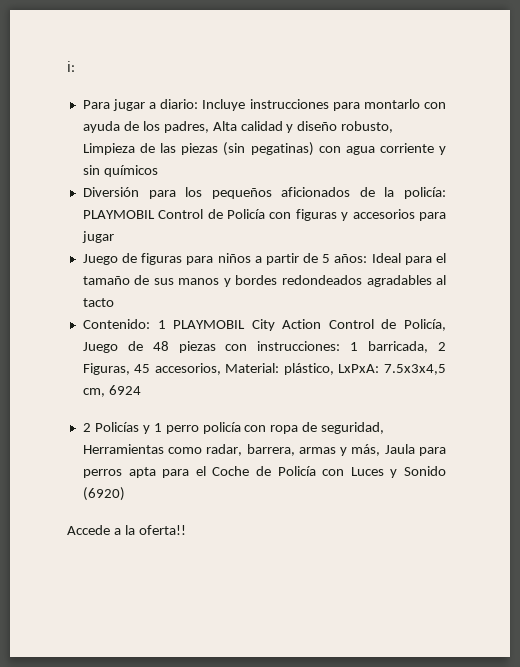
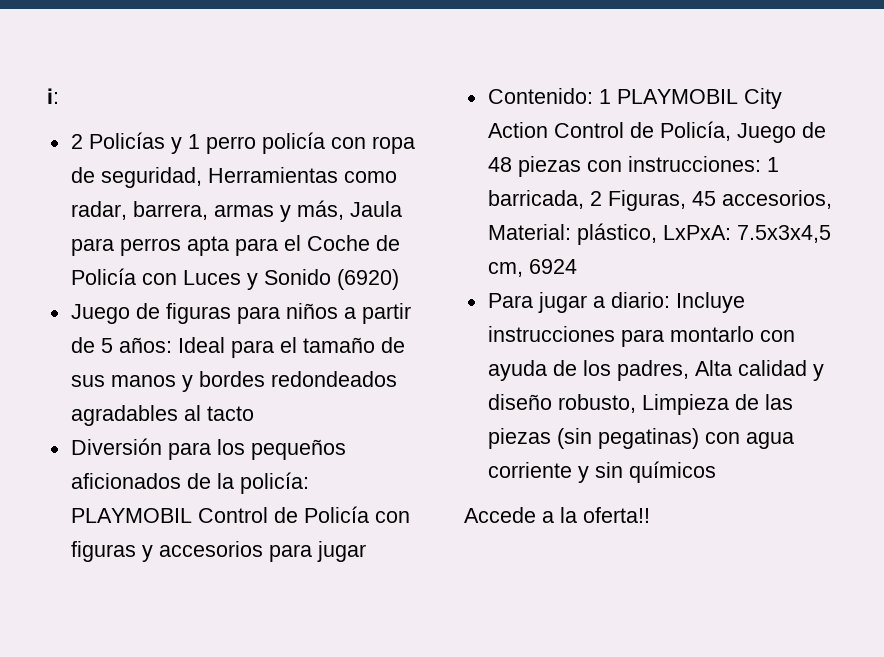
[82,99,447,111] [82,121,394,133] [82,142,446,156] [82,165,158,177] [82,187,446,199] [82,209,447,221] [81,231,114,243] [82,253,446,265] [82,275,447,287] [82,298,114,307] [82,319,446,331] [82,341,447,353] [82,363,446,375] [82,385,141,397] // Para jugar a diario: Incluye instrucciones para montarlo con ayuda de los padres, Alta calidad y diseño robusto, Limpieza de las piezas (sin pegatinas) con agua corriente y sin químicos // Diversión para los pequeños aficionados de la policía: PLAYMOBIL Control de Policía con figuras y accesorios para jugar // Juego de figuras para niños a partir de 5 años: Ideal para el tamaño de sus manos y bordes redondeados agradables al tacto // Contenido: 1 PLAYMOBIL City Action Control de Policía, Juego de 48 piezas con instrucciones: 1 barricada, 2 Figuras, 45 accesorios, Material: plástico, LxPxA: 7.5x3x4,5 cm, 6924 -> (59, 96) none
(125, 494) none -> [70,303,411,324] [70,337,405,358] [70,371,397,392] [70,405,254,426] [70,438,346,460] [70,472,309,494] [70,506,410,523] [70,541,366,562] [487,88,782,109] [487,121,826,143] [487,156,779,177] [487,190,832,211] [487,223,831,245] [487,259,577,277] [487,292,745,313] [487,326,795,347] [487,360,824,381] [487,394,793,415] [487,428,794,449] [487,461,716,483] // Juego de figuras para niños a partir de 5 años: Ideal para el tamaño de sus manos y bordes redondeados agradables al tacto // Diversión para los pequeños aficionados de la policía: PLAYMOBIL Control de Policía con figuras y accesorios para jugar // Contenido: 1 PLAYMOBIL City Action Control de Policía, Juego de 48 piezas con instrucciones: 1 barricada, 2 Figuras, 45 accesorios, Material: plástico, LxPxA: 7.5x3x4,5 cm, 6924 // Para jugar a diario: Incluye instrucciones para montarlo con ayuda de los padres, Alta calidad y diseño robusto, Limpieza de las piezas (sin pegatinas) con agua corriente y sin químicos

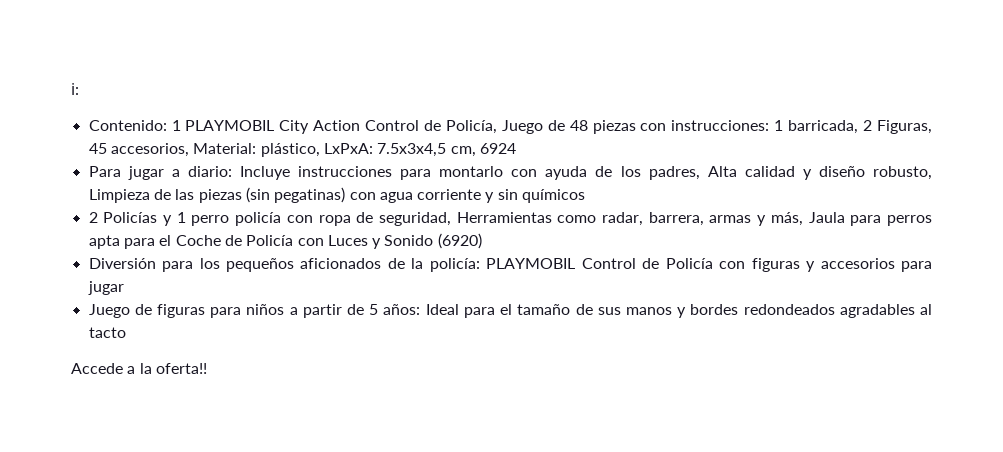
[70,132,415,154] [70,167,397,188] [70,200,402,222] [70,235,400,256] [70,268,399,290] [70,303,411,324] [70,337,405,358] [70,371,397,392] [70,405,254,426] [70,438,346,460] [70,472,309,494] [70,506,410,523] [70,541,366,562] // 2 Policías y 1 perro policía con ropa de seguridad, Herramientas como radar, barrera, armas y más, Jaula para perros apta para el Coche de Policía con Luces y Sonido (6920) // Juego de figuras para niños a partir de 5 años: Ideal para el tamaño de sus manos y bordes redondeados agradables al tacto // Diversión para los pequeños aficionados de la policía: PLAYMOBIL Control de Policía con figuras y accesorios para jugar -> (79, 89) none
(716, 472) none -> [88,212,932,226] [88,233,482,249] [88,258,932,272] [87,281,124,295] [88,304,933,318] [88,327,126,338] // 2 Policías y 1 perro policía con ropa de seguridad, Herramientas como radar, barrera, armas y más, Jaula para perros apta para el Coche de Policía con Luces y Sonido (6920) // Diversión para los pequeños aficionados de la policía: PLAYMOBIL Control de Policía con figuras y accesorios para jugar // Juego de figuras para niños a partir de 5 años: Ideal para el tamaño de sus manos y bordes redondeados agradables al tacto

